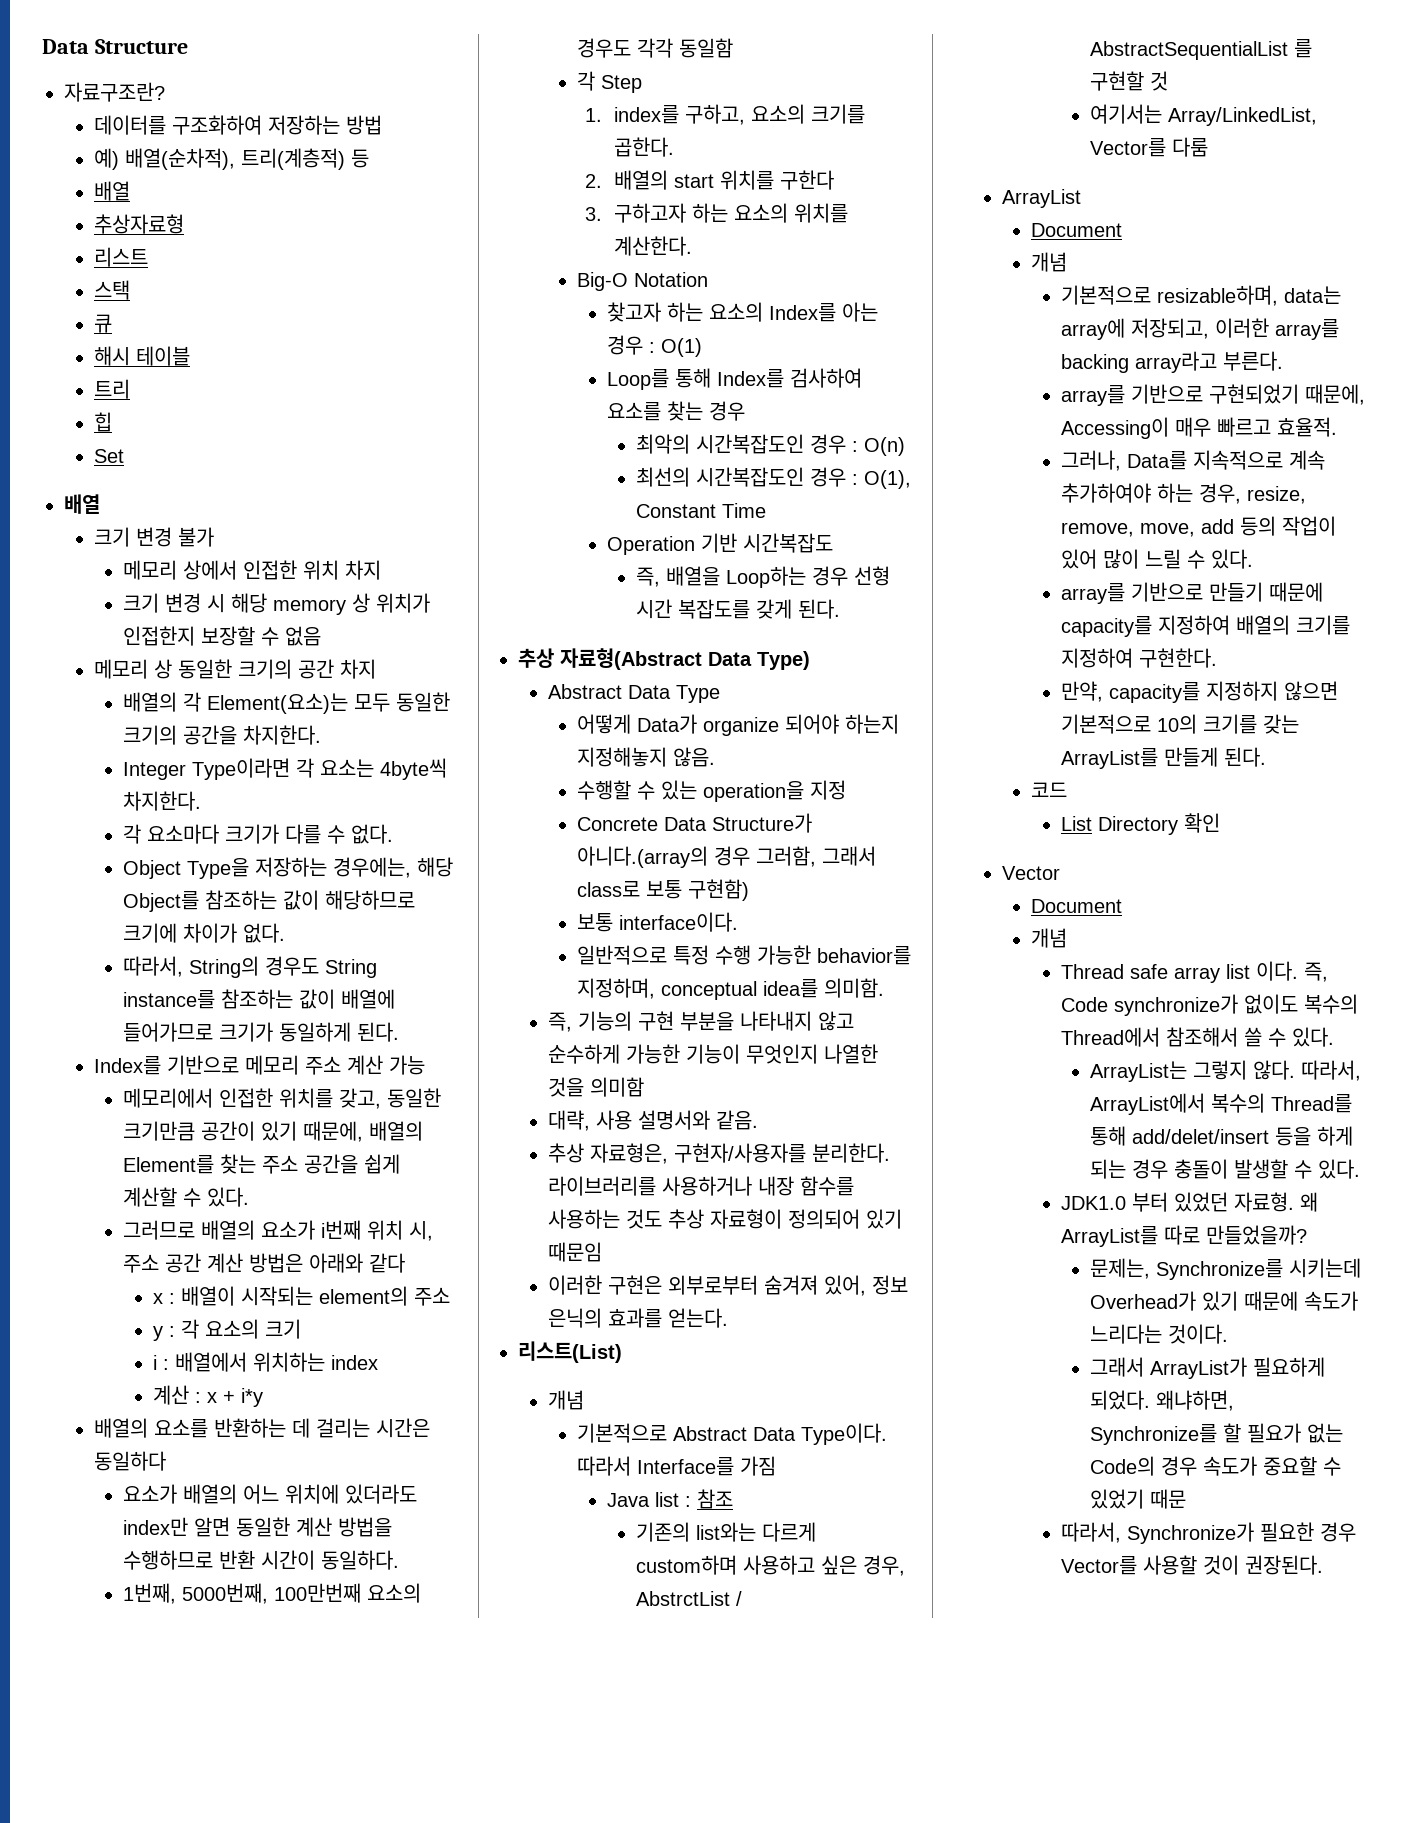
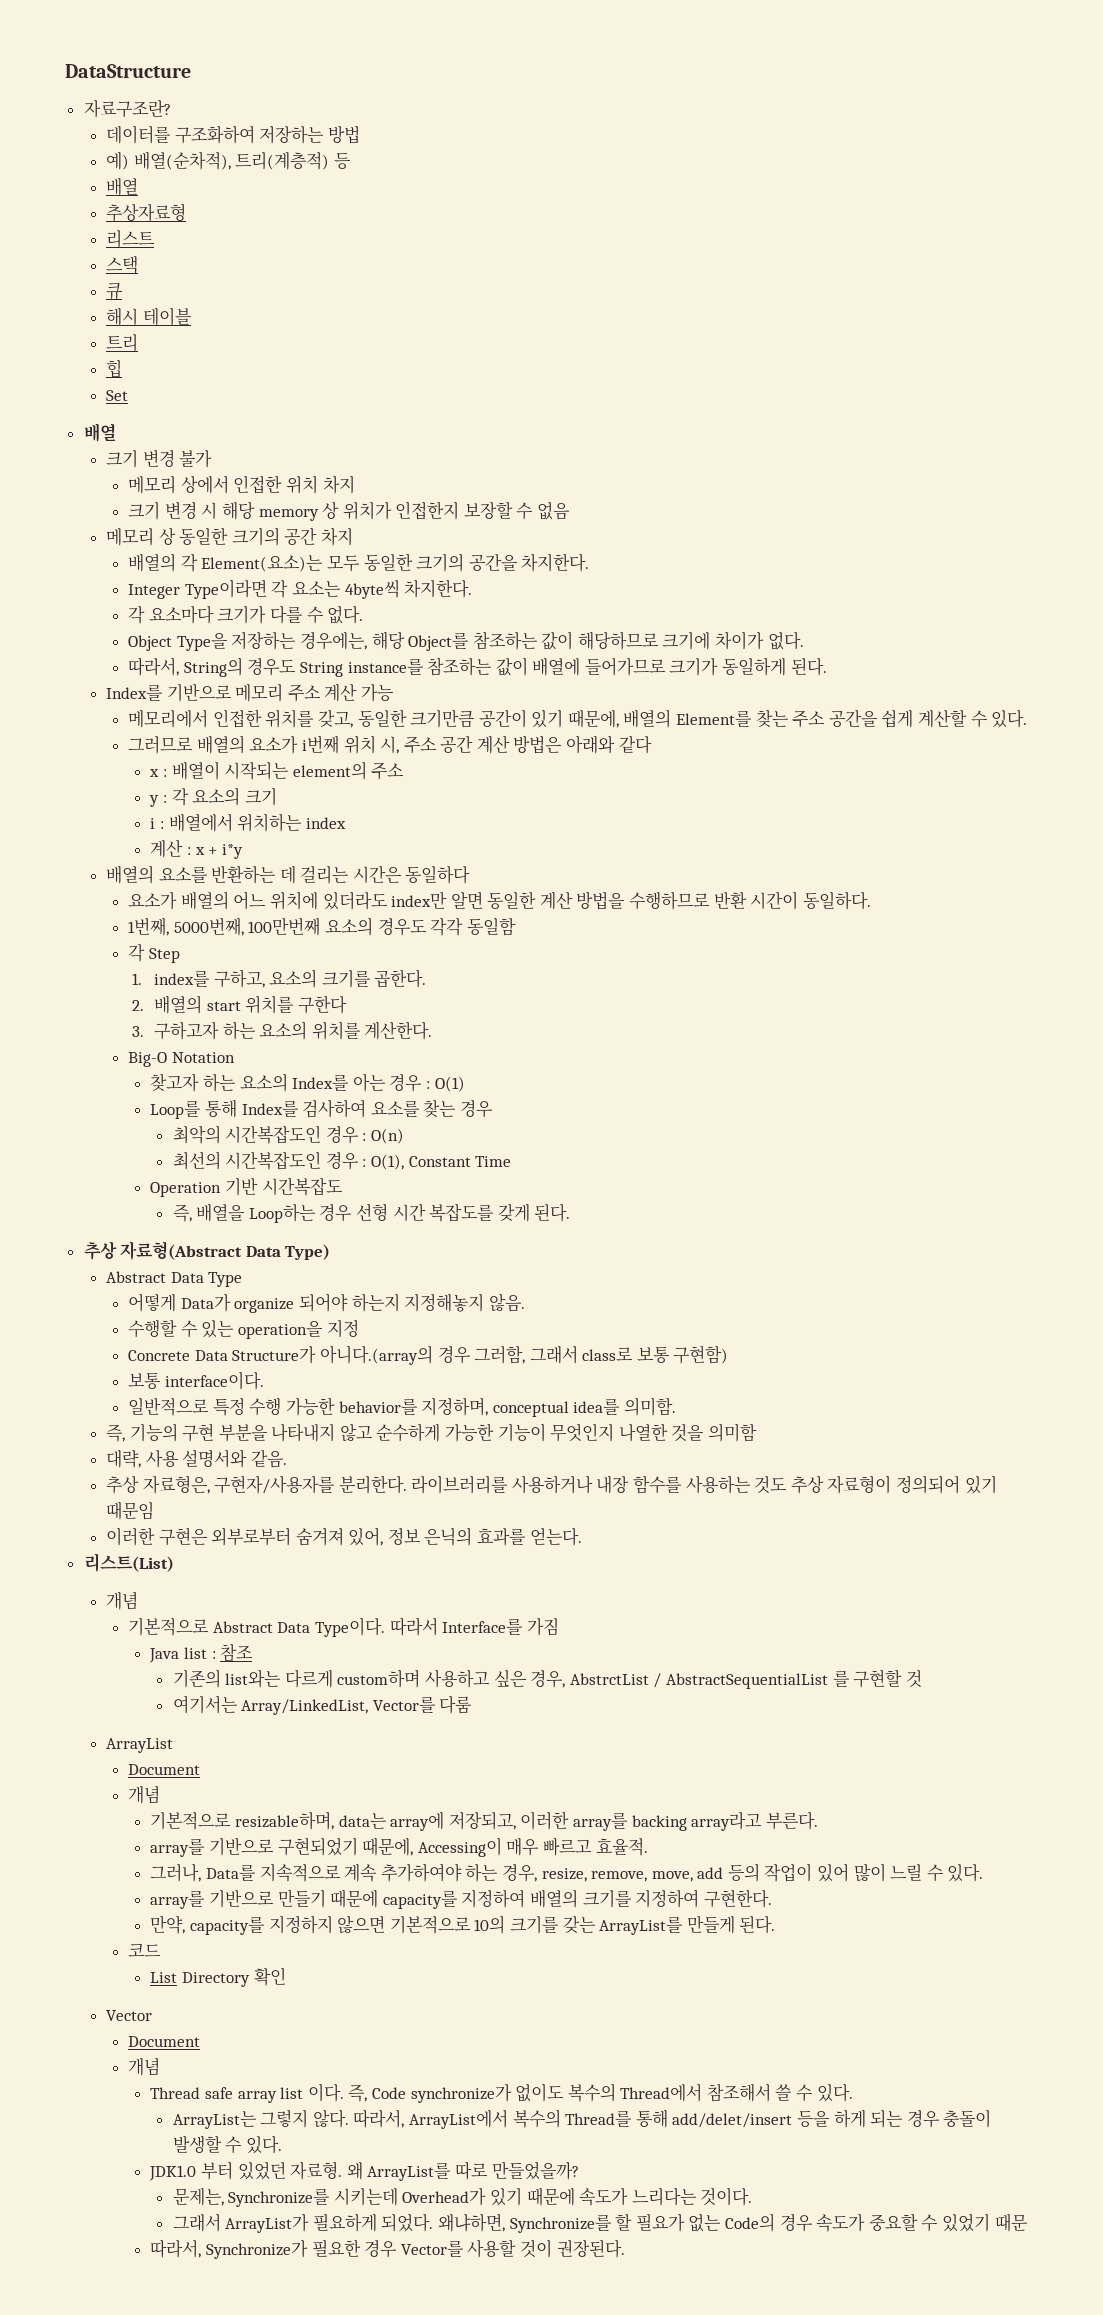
[42,39,188,54] Data Structure -> [65,64,191,78] DataStructure

